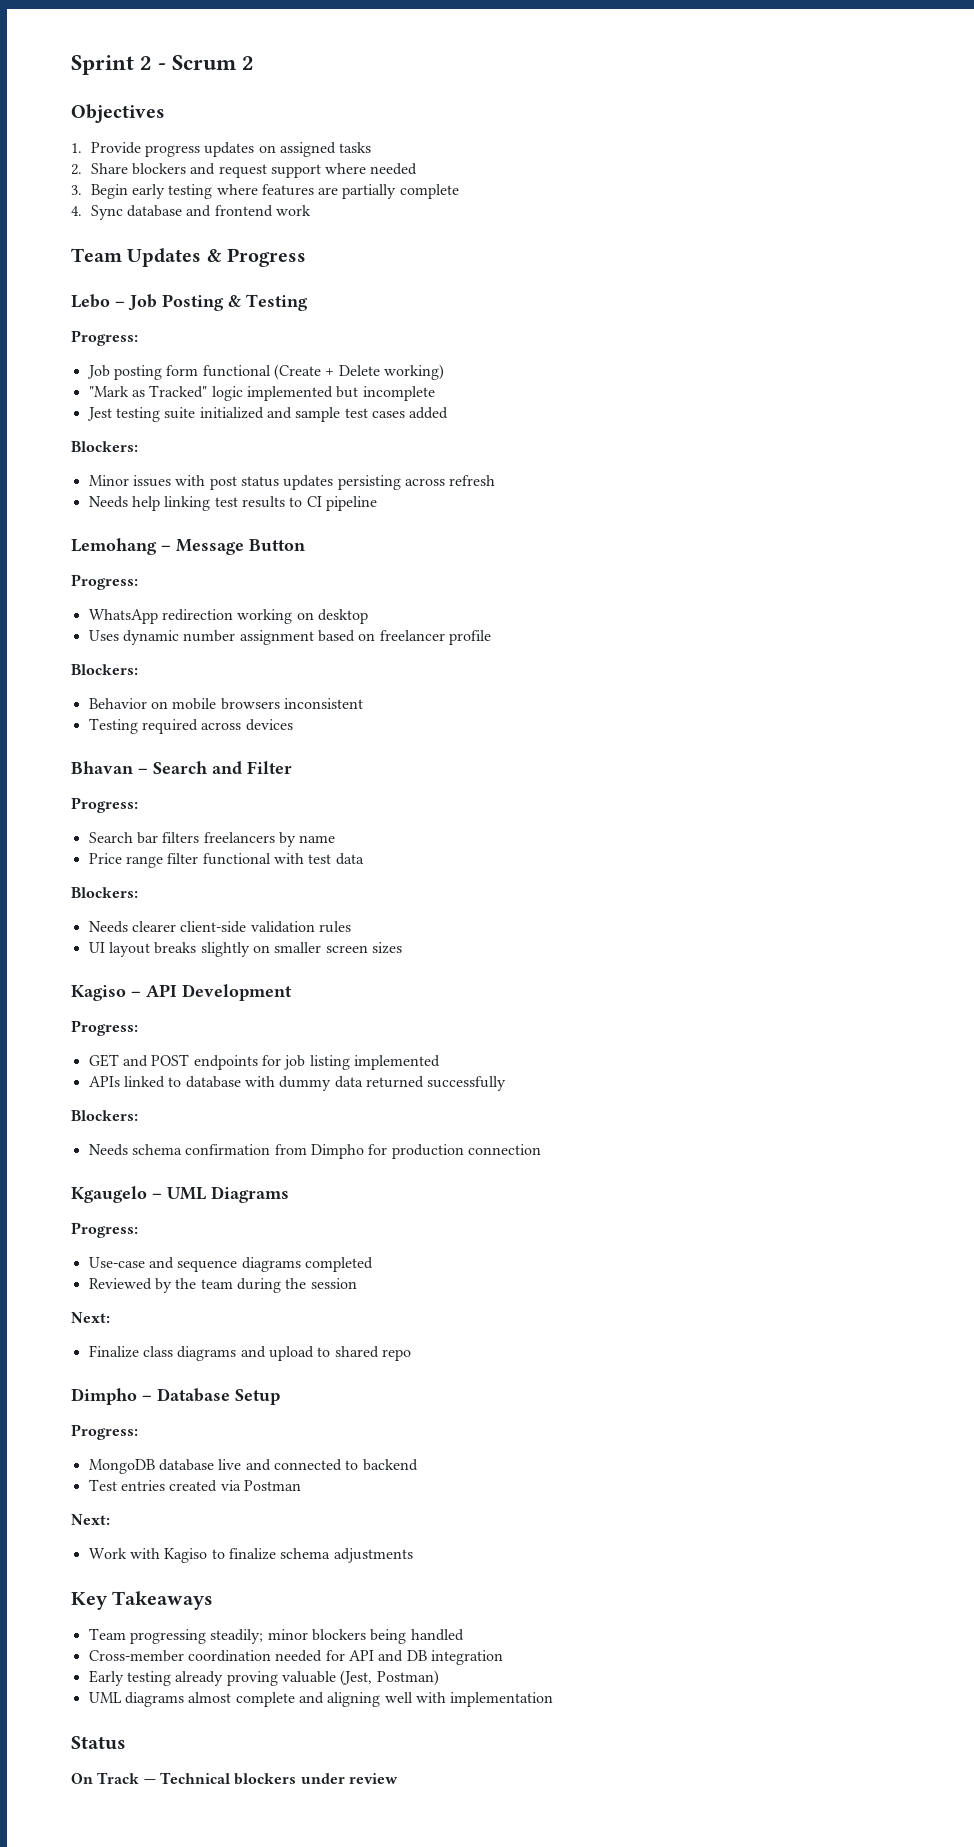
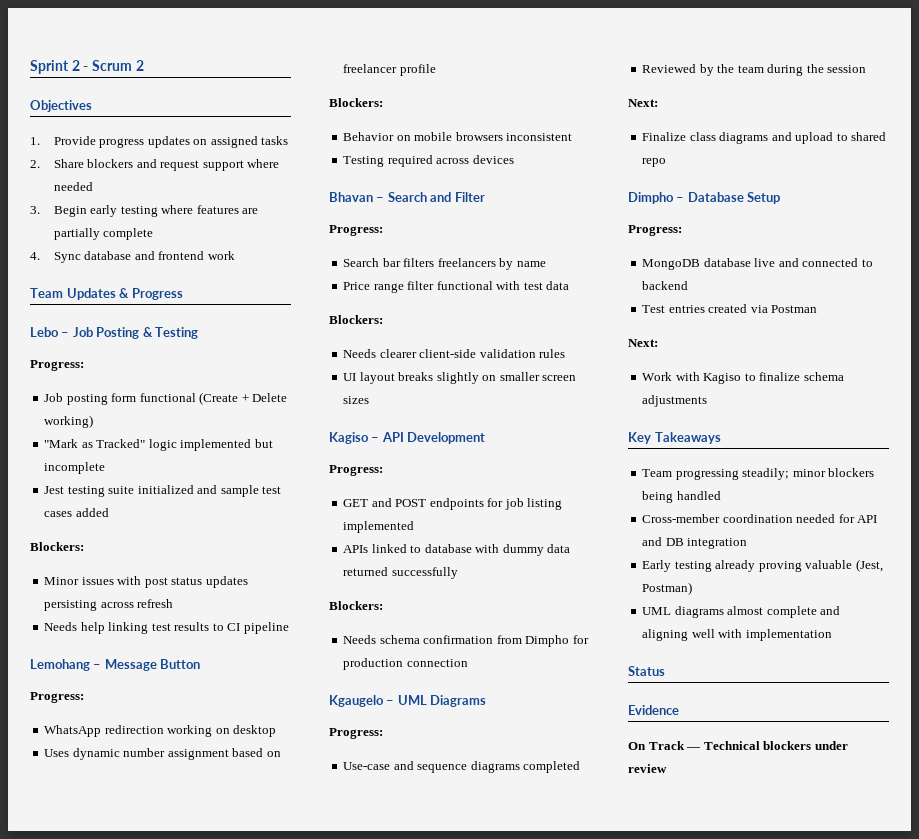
(126, 1743) none -> [628,705,679,715] // Evidence

